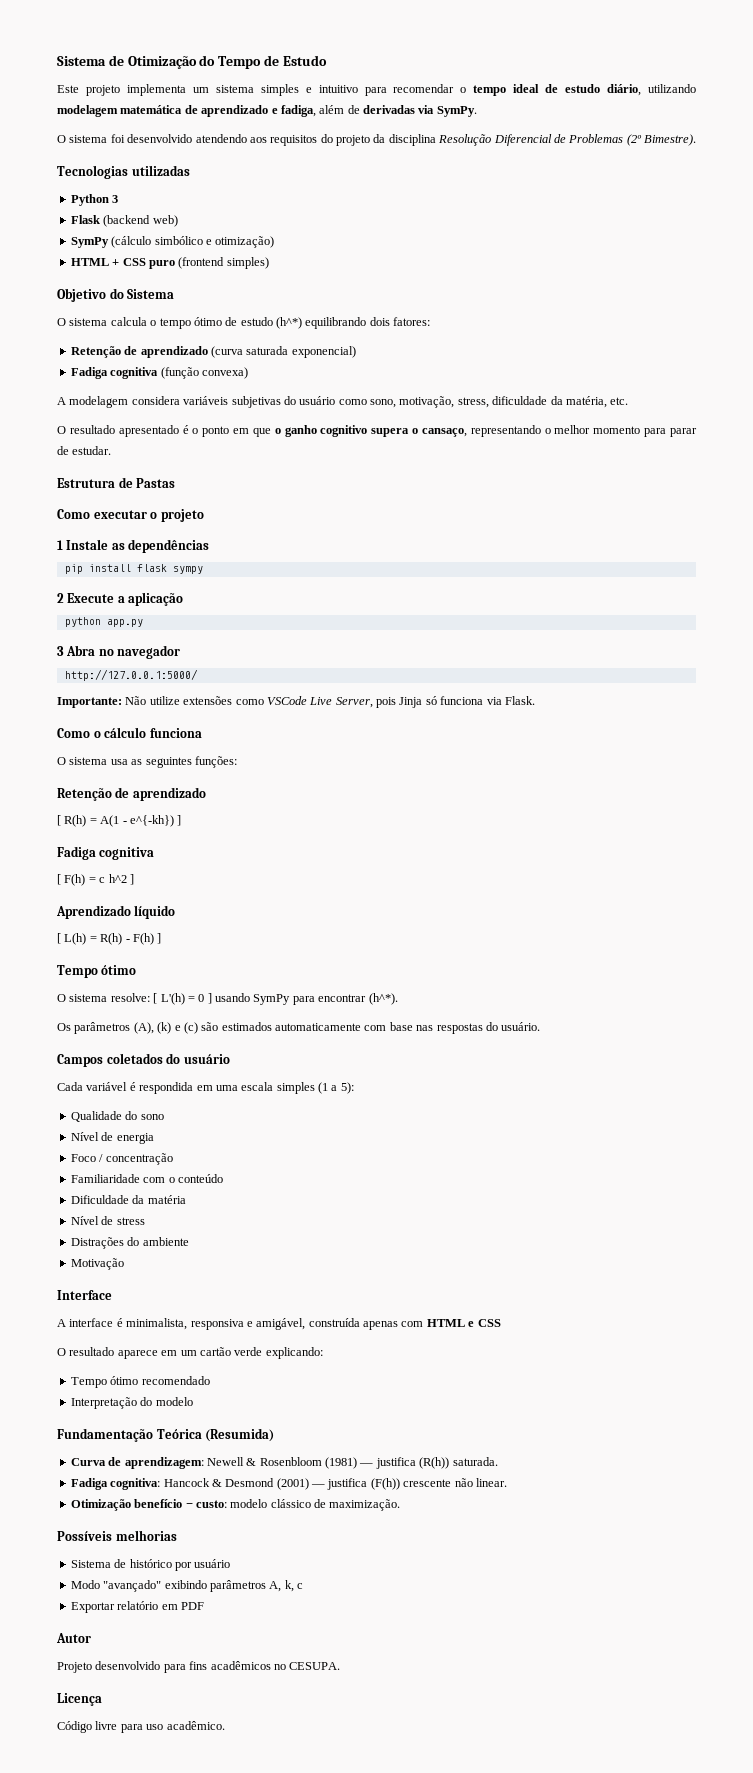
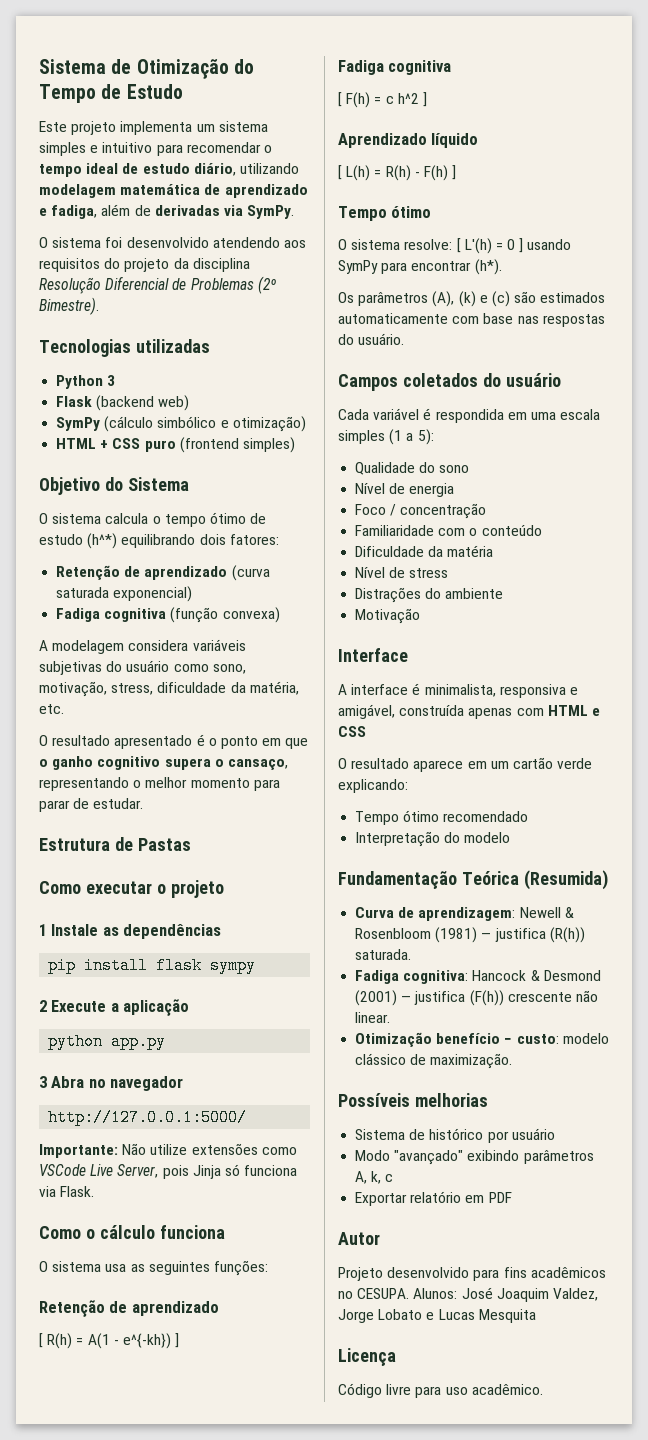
[368,993,398,1005] (h^*). -> [474,259,502,275] (h*).
(341, 1666) none -> [413,1287,598,1302] [338,1309,536,1323] Alunos: José Joaquim Valdez, Jorge Lobato e Lucas Mesquita

